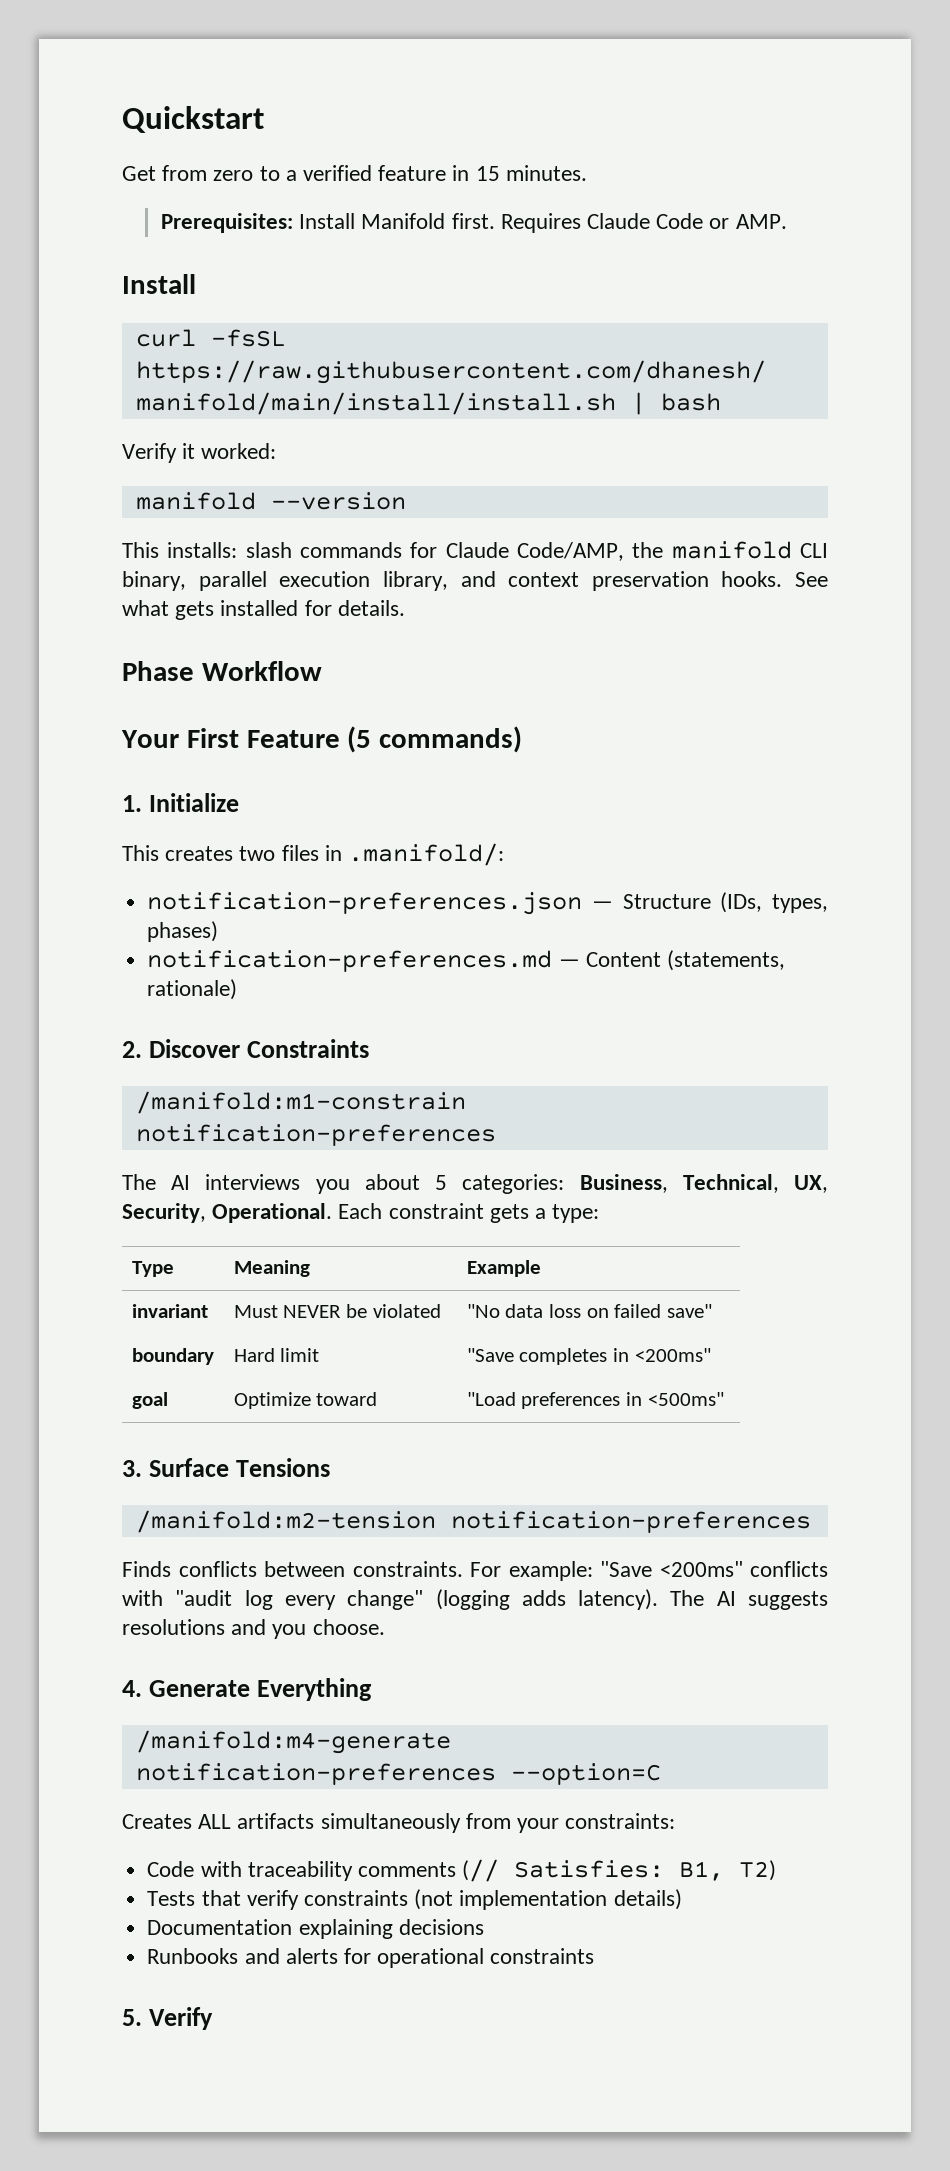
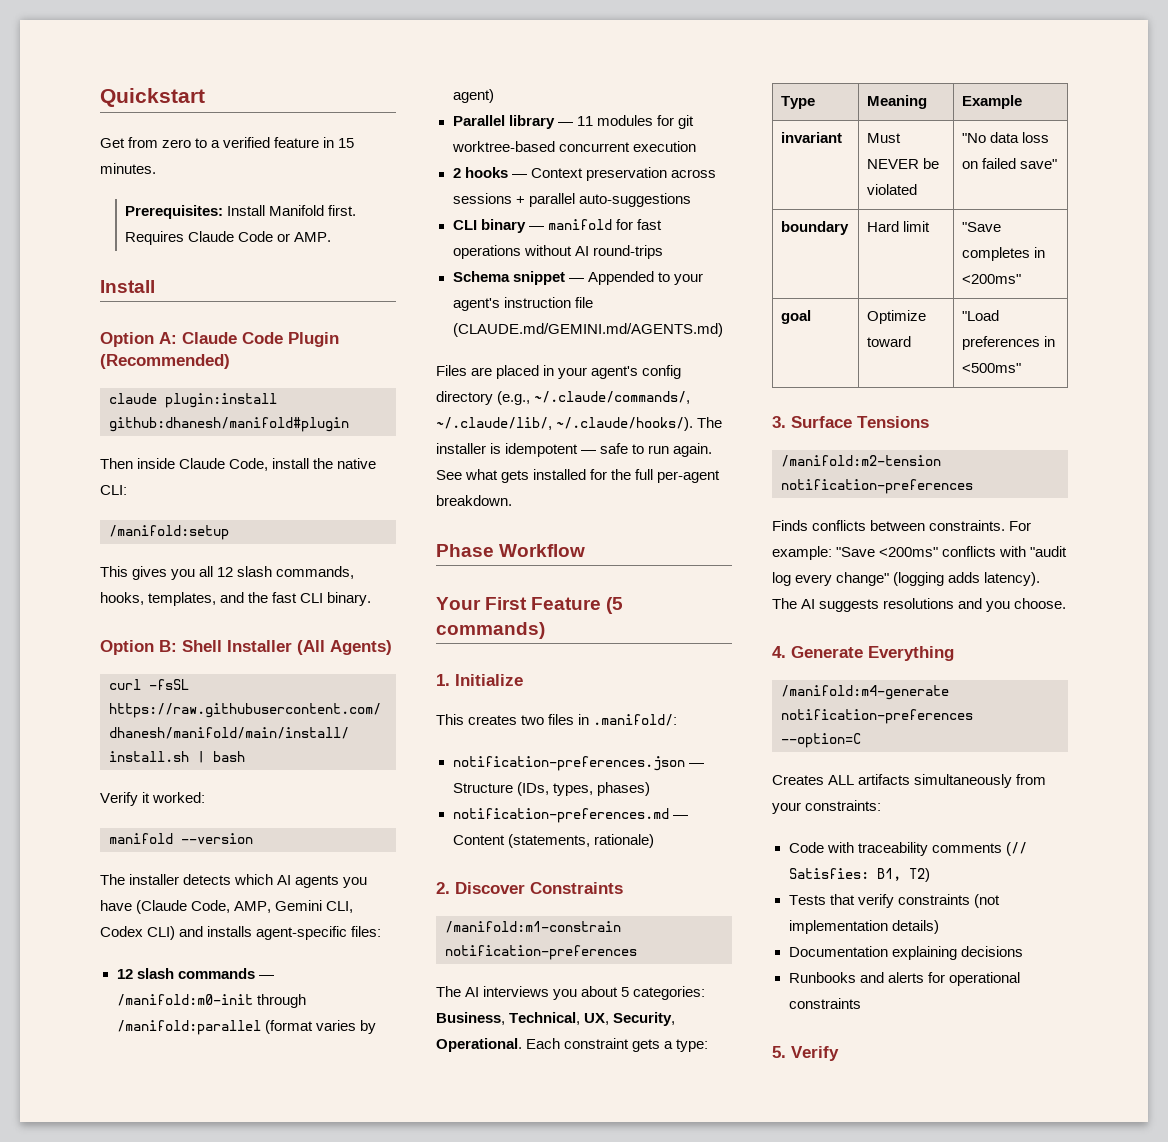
(196, 284) none -> [100,332,339,347] [100,354,230,369] [109,393,277,408] [109,417,349,432] [100,458,377,471] [100,485,127,495] [109,525,229,540] [100,566,355,580] [100,592,372,606] [100,640,392,655] // Option A: Claude Code Plugin (Recommended) // claude plugin:install github:dhanesh/manifold#plugin // Then inside Claude Code, install the native CLI: // /manifold:setup // This gives you all 12 slash commands, hooks, templates, and the fast CLI binary. // Option B: Shell Installer (All Agents)
[122,541,828,561] [122,571,783,591] This installs: slash commands for Claude Code/AMP, the manifold CLI binary, parallel execution library, and context preservation hooks. -> [100,874,368,888] [100,900,354,914] [100,926,382,940] [116,968,274,979] [116,994,306,1008] [116,1020,376,1035] [452,89,494,103] [452,115,694,129] [451,141,696,152] [452,167,716,181] [452,193,691,207] [452,219,662,233] [452,245,663,259] [452,271,703,285] [452,297,593,311] [452,323,723,337] [436,365,682,379] [436,391,691,405] [436,417,723,431] [436,443,713,457] The installer detects which AI agents you have (Claude Code, AMP, Gemini CLI, Codex CLI) and installs agent-specific files: // 12 slash commands — /manifold:m0-init through /manifold:parallel (format varies by agent) // Parallel library — 11 modules for git worktree-based concurrent execution // 2 hooks — Context preservation across sessions + parallel auto-suggestions // CLI binary — manifold for fast operations without AI round-trips // Schema snippet — Appended to your agent's instruction file (CLAUDE.md/GEMINI.md/AGENTS.md) // Files are placed in your agent's config directory (e.g., ~/.claude/commands/, ~/.claude/lib/, ~/.claude/hooks/). The installer is idempotent — safe to run again.
[337,600,405,616] details. -> [611,469,721,483] [436,495,512,506] the full per-agent breakdown.

